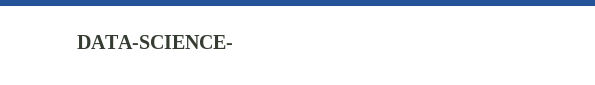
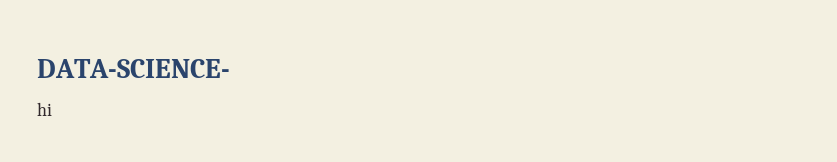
(233, 42) none -> [37,102,52,116] // hi

